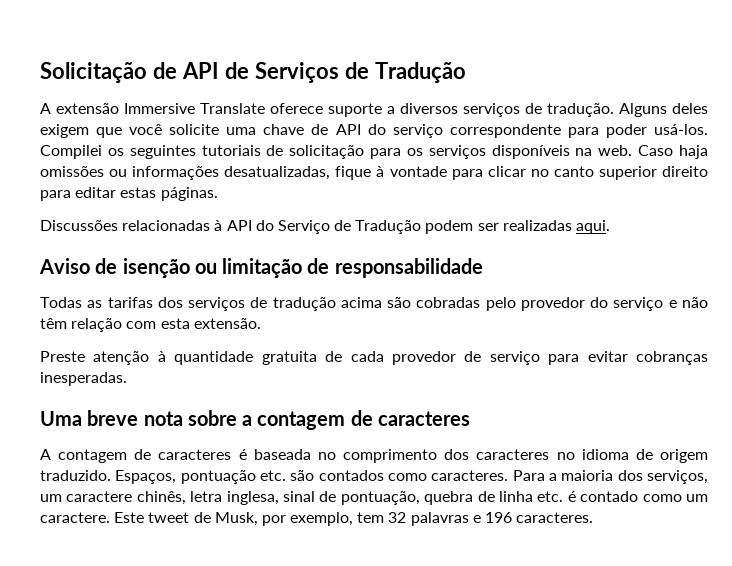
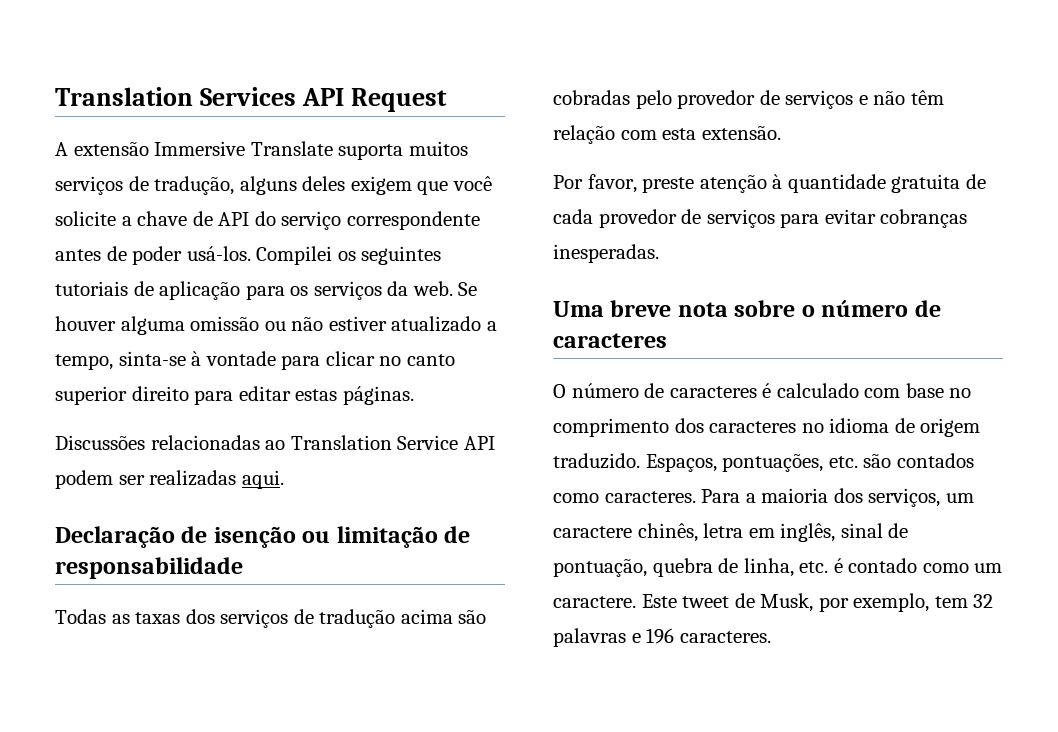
[40,62,466,83] [40,103,667,117] Solicitação de API de Serviços de Tradução // A extensão Immersive Translate oferece suporte a diversos serviços de tradução. Alguns -> [55,87,448,112] [55,141,468,160] [55,176,297,195] Translation Services API Request // A extensão Immersive Translate suporta muitos serviços de tradução, alguns
[226,127,257,135] uma -> [121,216,132,226] a
[567,127,599,138] para -> [55,246,127,261] antes de
[289,145,365,159] solicitação -> [159,281,241,300] aplicação
[491,145,708,159] [40,166,372,180] disponíveis na web. Caso haja omissões ou informações desatualizadas, fique -> [387,281,478,296] [55,316,497,335] [55,351,186,370] da web. Se houver alguma omissão ou não estiver atualizado a tempo, sinta-se
[214,220,422,234] à API do Serviço de Tradução -> [265,435,495,450] ao Translation Service API
[39,258,90,274] Aviso -> [55,526,175,548] Declaração
[107,297,153,308] tarifas -> [135,612,181,624] taxas
[590,297,664,311] do serviço -> [759,90,854,109] de serviços
[40,351,85,362] Preste -> [553,174,695,193] Por favor, preste
[489,351,540,365] serviço -> [706,209,775,228] serviços
[242,411,346,430] a contagem -> [801,300,909,317] o número
[40,449,128,463] A contagem -> [553,383,639,398] O número
[253,449,311,460] baseada -> [776,383,944,398] calculado com base
[180,470,256,484] pontuação -> [722,453,824,472] pontuações,
[226,491,279,505] inglesa, -> [748,523,836,542] em inglês,
[498,491,533,502] linha -> [743,558,794,577] linha,

